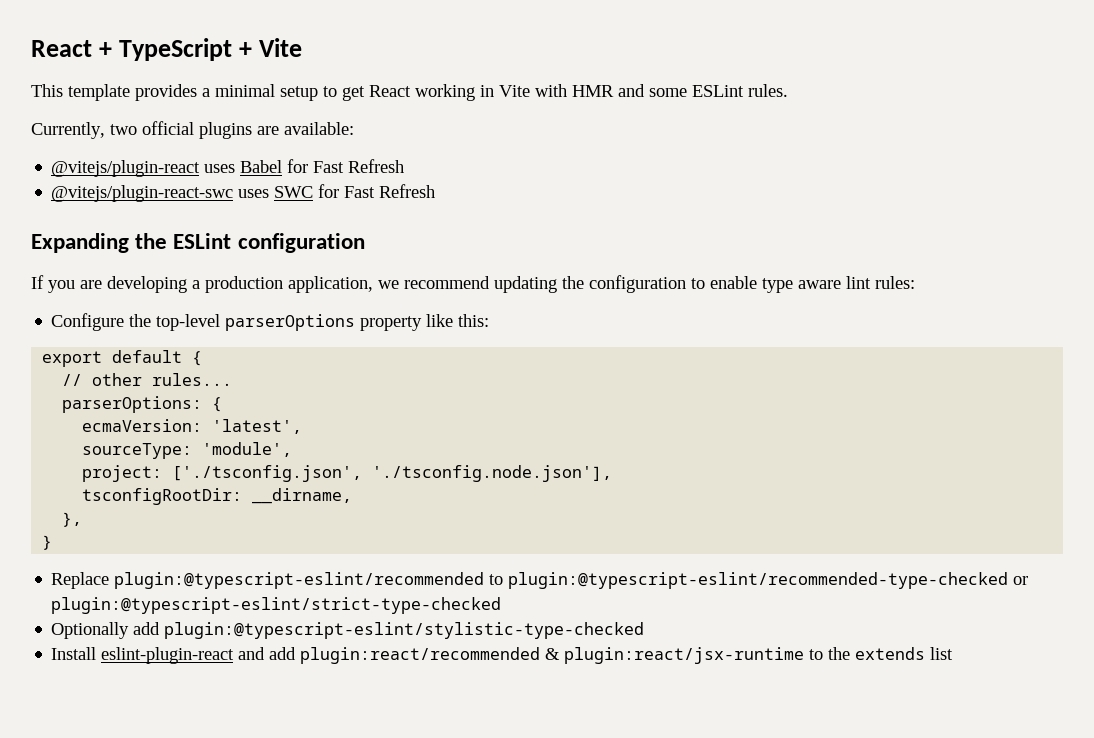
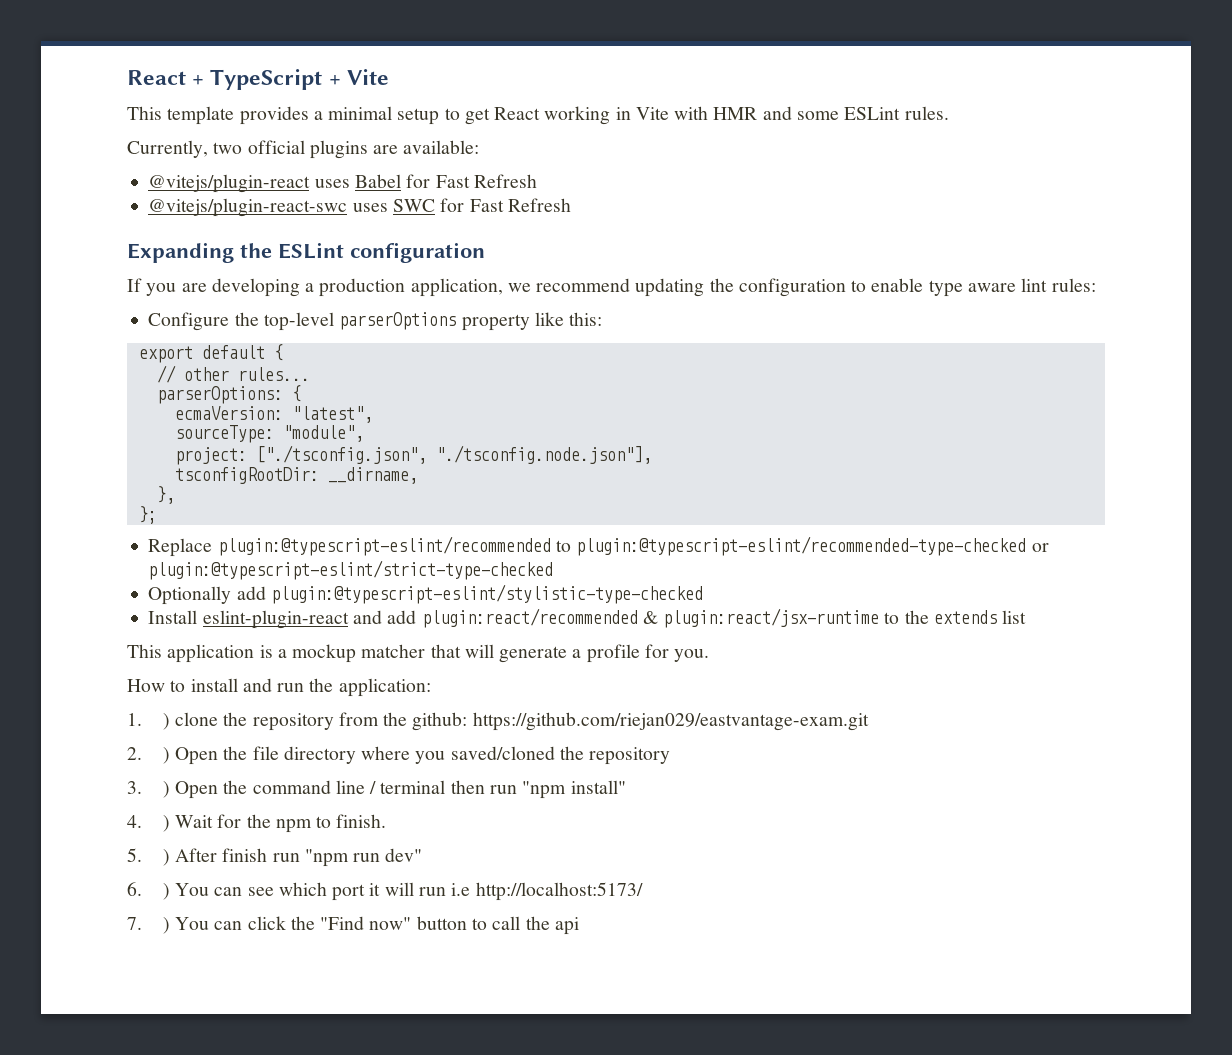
[212,419,303,434] 'latest', -> [291,406,373,423] "latest",
[202,442,293,457] 'module', -> [282,425,364,442] "module",
[172,465,613,482] ['./tsconfig.json', './tsconfig.node.json'], -> [255,445,652,464] ["./tsconfig.json", "./tsconfig.node.json"],
[42,535,53,550] } -> [138,506,157,524] };
(954, 653) none -> [127,644,710,663] [127,678,431,697] [127,712,869,731] [127,746,671,765] [127,780,626,799] [127,814,387,833] [127,848,423,867] [127,882,643,901] [127,916,579,935] // This application is a mockup matcher that will generate a profile for you. // How to install and run the application: // 1. ) clone the repository from the github: https://github.com/riejan029/eastvantage-exam.git // 2. ) Open the file directory where you saved/cloned the repository // 3. ) Open the command line / terminal then run "npm install" // 4. ) Wait for the npm to finish. // 5. ) After finish run "npm run dev" // 6. ) You can see which port it will run i.e http://localhost:5173/ // 7. ) You can click the "Find now" button to call the api

